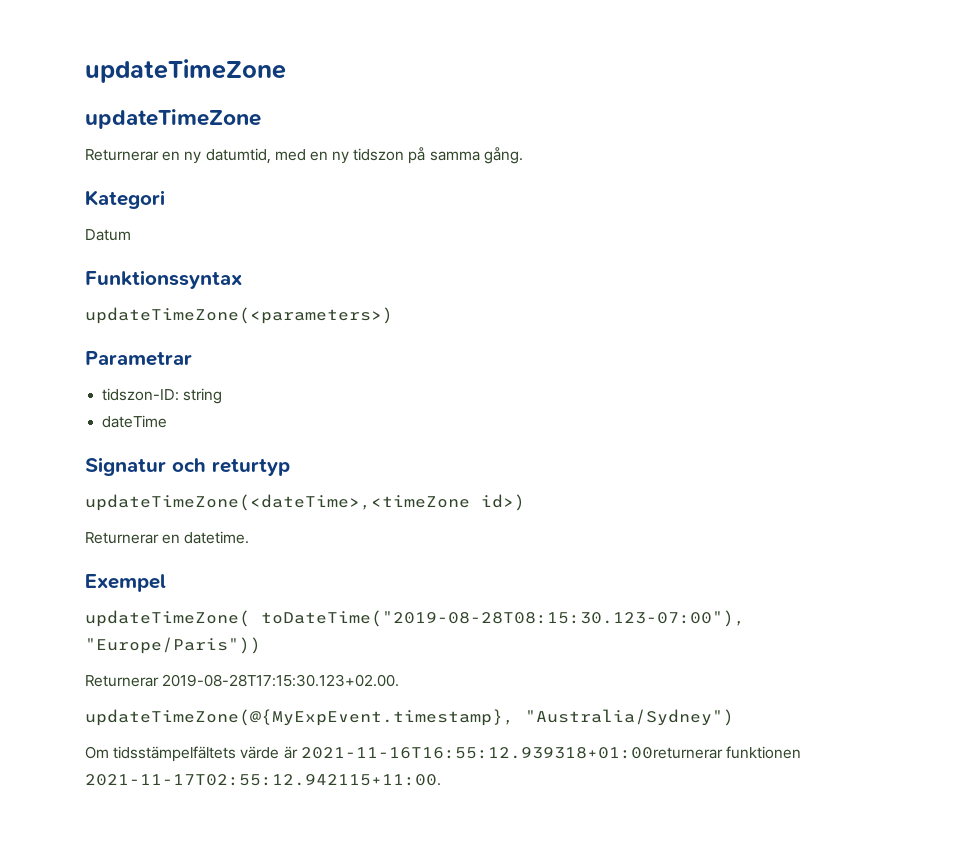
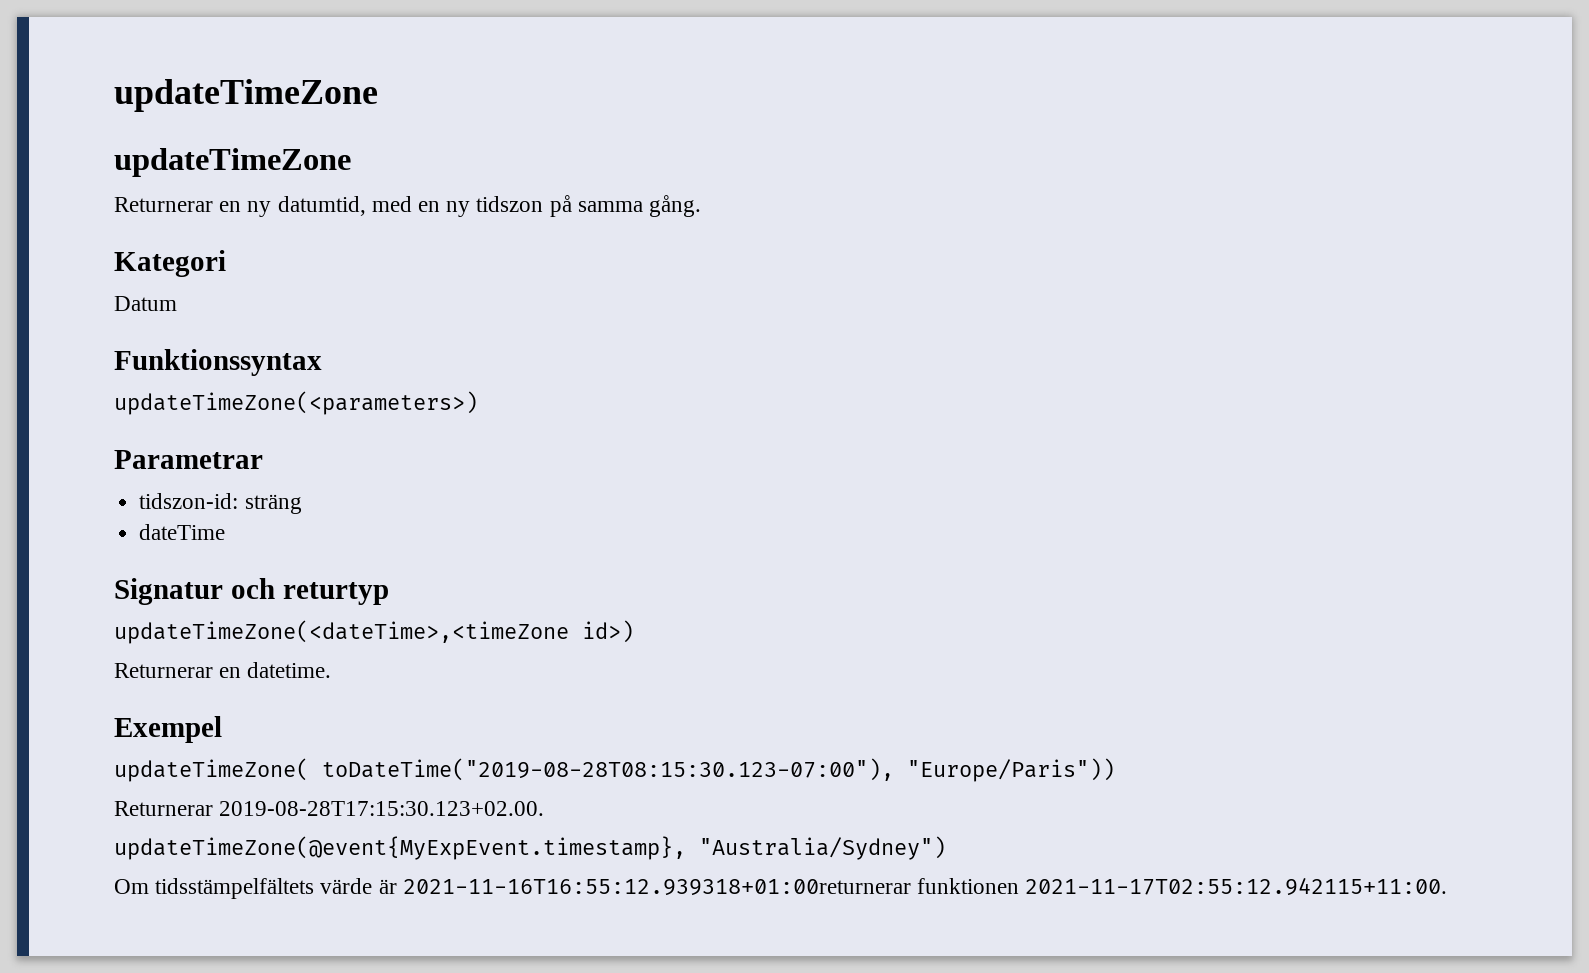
[102,388,223,404] tidszon-ID: string -> [139,493,302,514] tidszon-id: sträng
[85,709,514,726] updateTimeZone(@{MyExpEvent.timestamp}, -> [114,836,686,860] updateTimeZone(@event{MyExpEvent.timestamp},

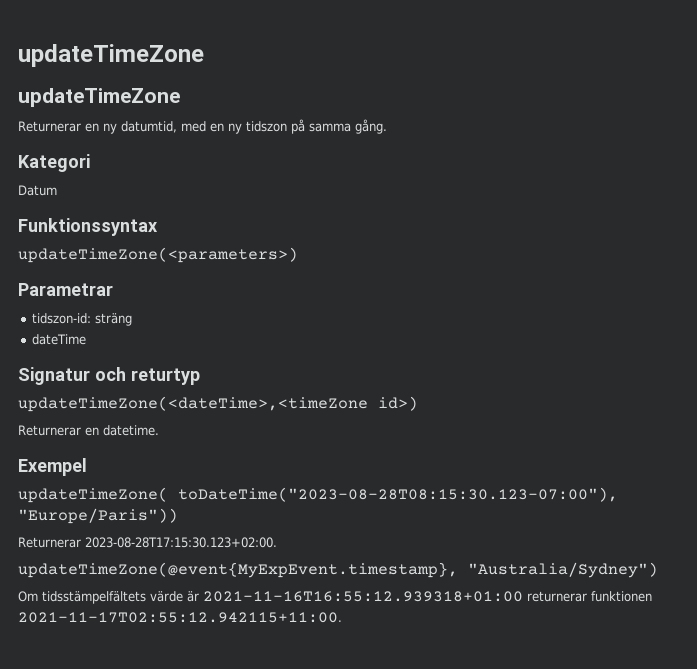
[322,758,894,781] toDateTime("2019-08-28T08:15:30.123-07:00"), -> [178,487,618,502] toDateTime("2023-08-28T08:15:30.123-07:00"),
[219,801,545,816] 2019-08-28T17:15:30.123+02.00. -> [85,537,277,548] 2023-08-28T17:15:30.123+02:00.
[402,879,911,896] 2021-11-16T16:55:12.939318+01:00returnerar -> [203,591,587,602] 2021-11-16T16:55:12.939318+01:00 returnerar

